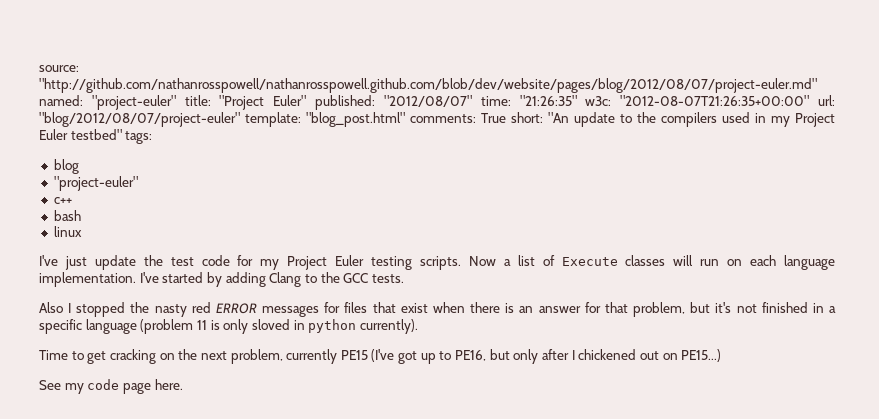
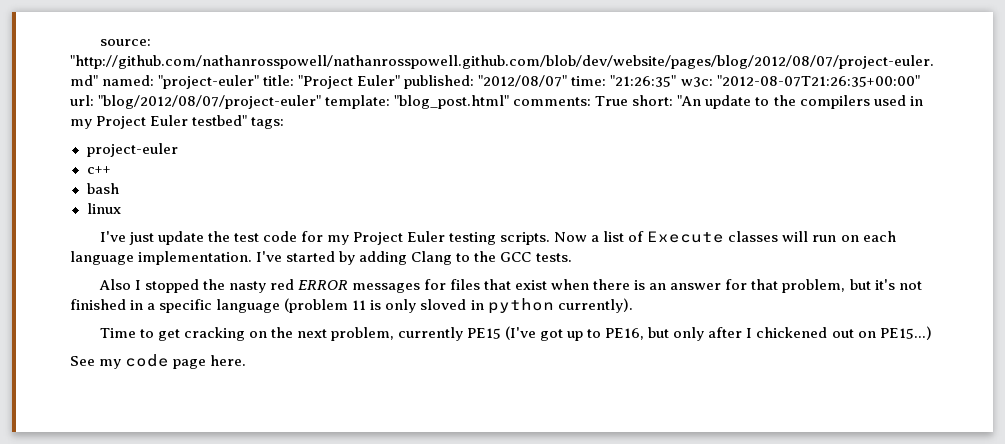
[53,159,79,174] [53,176,138,191] blog // "project-euler" -> [86,143,178,157] project-euler

